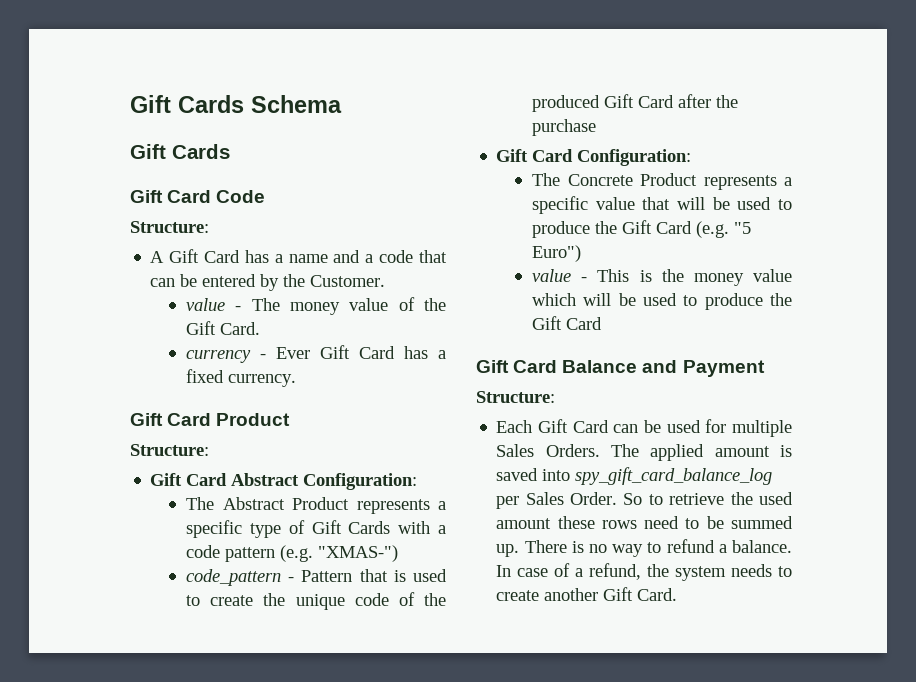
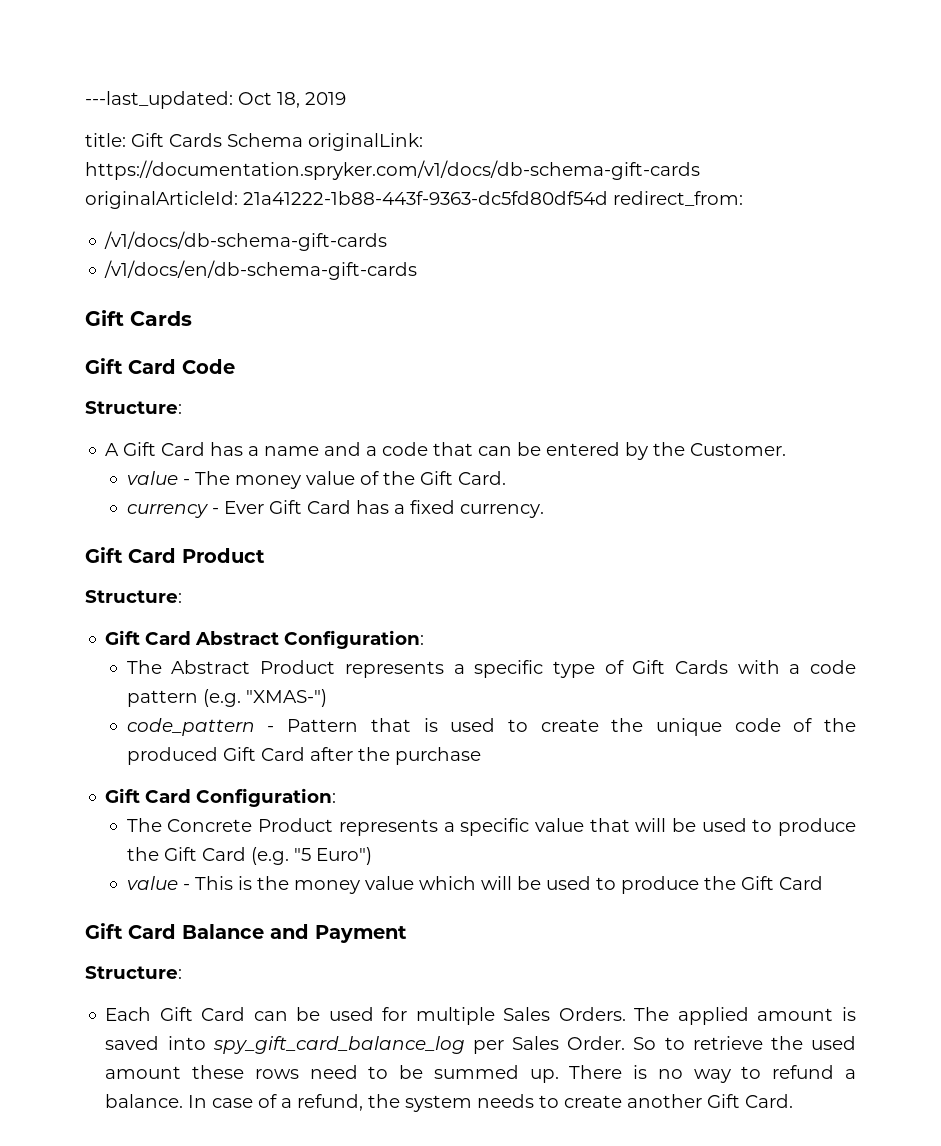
[130,95,342,113] Gift Cards Schema -> [85,91,346,109] [85,133,423,151] [85,160,700,180] [85,191,743,209] [104,231,388,251] [104,260,418,280] ---last_updated: Oct 18, 2019 // title: Gift Cards Schema originalLink: https://documentation.spryker.com/v1/docs/db-schema-gift-cards originalArticleId: 21a41222-1b88-443f-9363-dc5fd80df54d redirect_from: // /v1/docs/db-schema-gift-cards // /v1/docs/en/db-schema-gift-cards

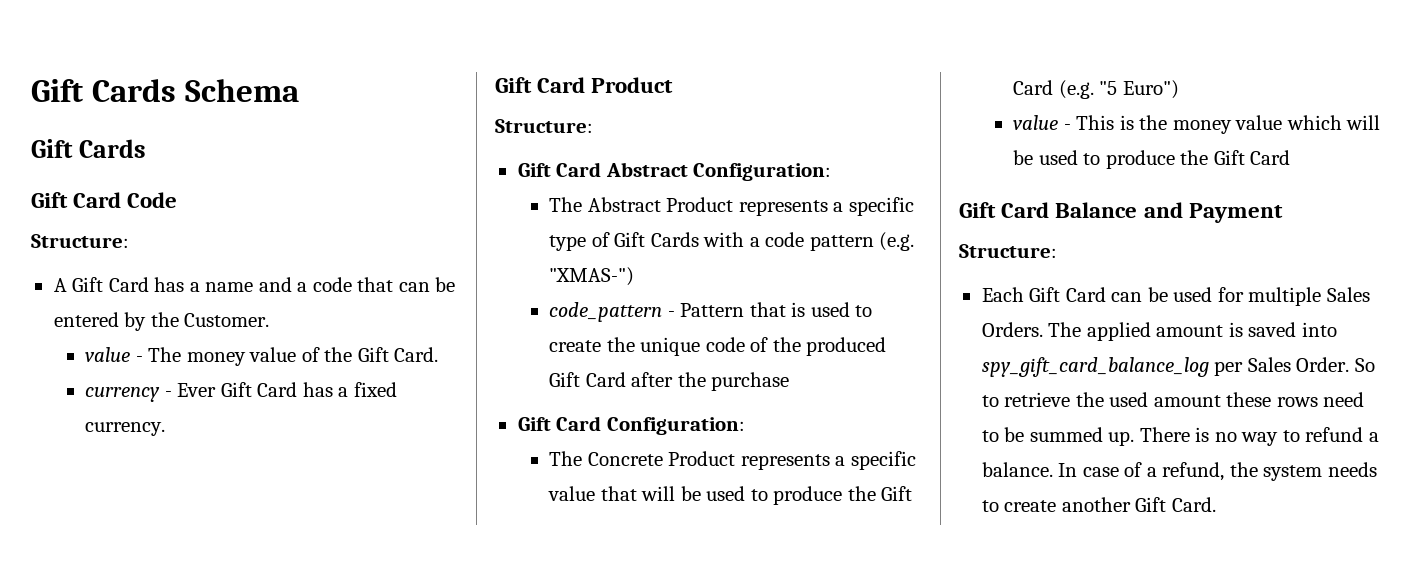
[85,91,346,109] [85,133,423,151] [85,160,700,180] [85,191,743,209] [104,231,388,251] [104,260,418,280] ---last_updated: Oct 18, 2019 // title: Gift Cards Schema originalLink: https://documentation.spryker.com/v1/docs/db-schema-gift-cards originalArticleId: 21a41222-1b88-443f-9363-dc5fd80df54d redirect_from: // /v1/docs/db-schema-gift-cards // /v1/docs/en/db-schema-gift-cards -> [31,79,299,102] Gift Cards Schema

